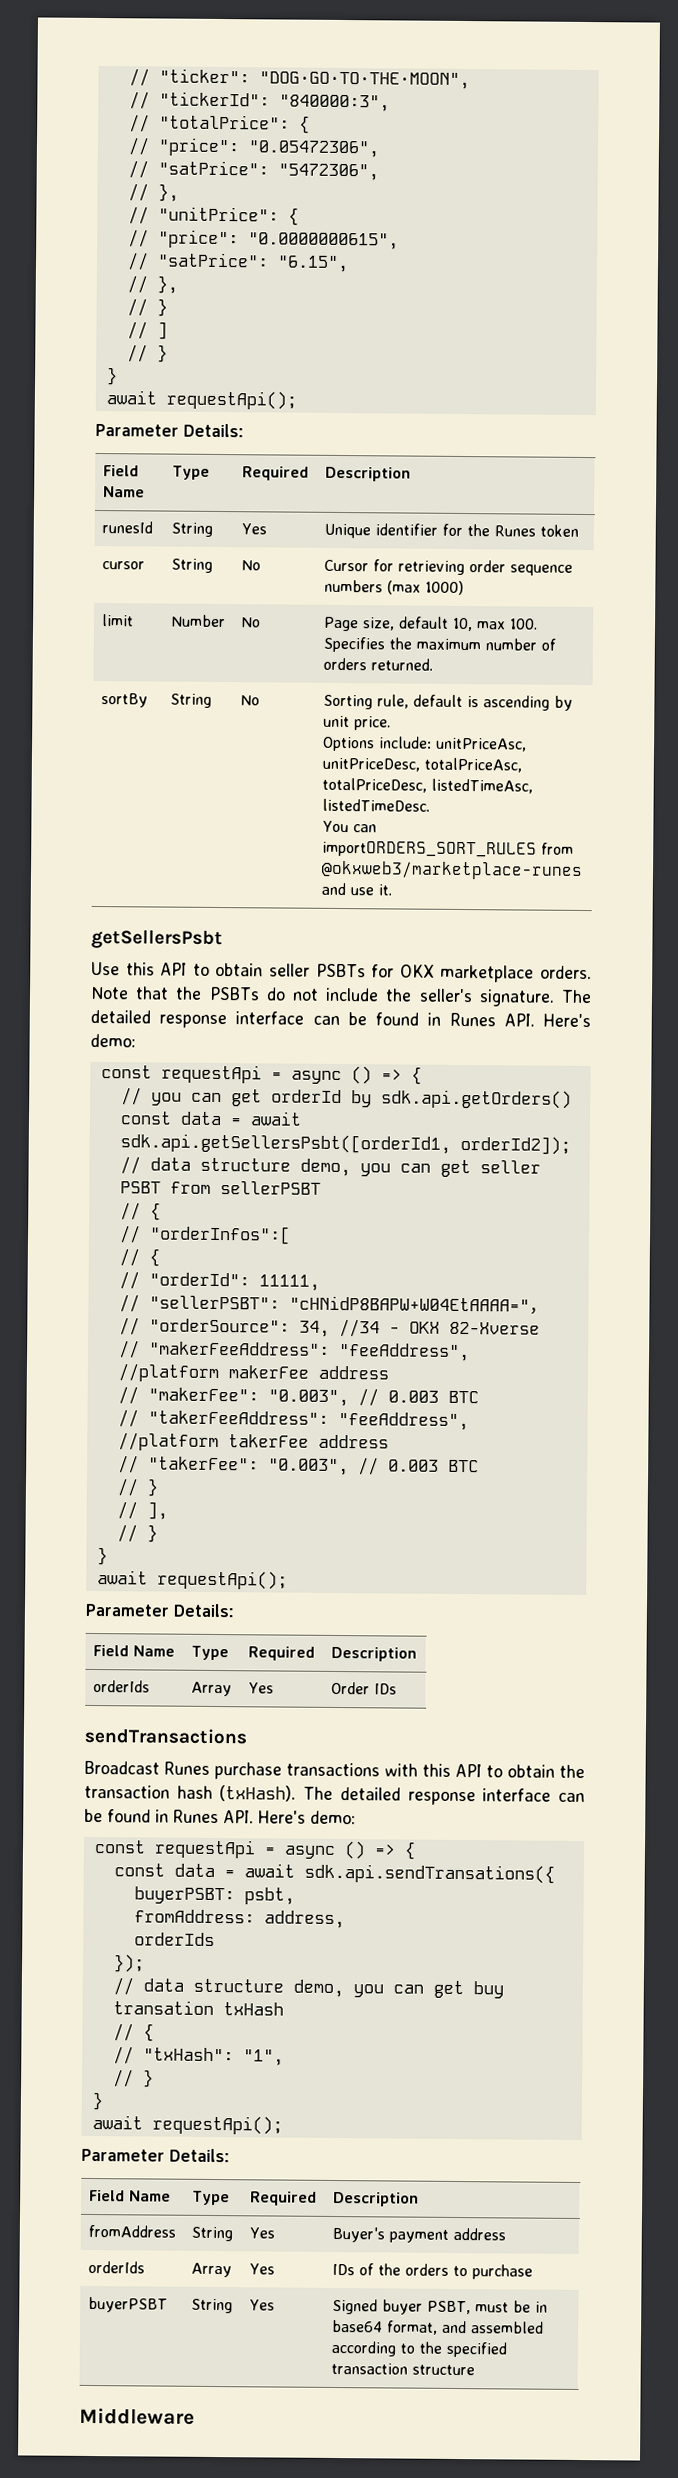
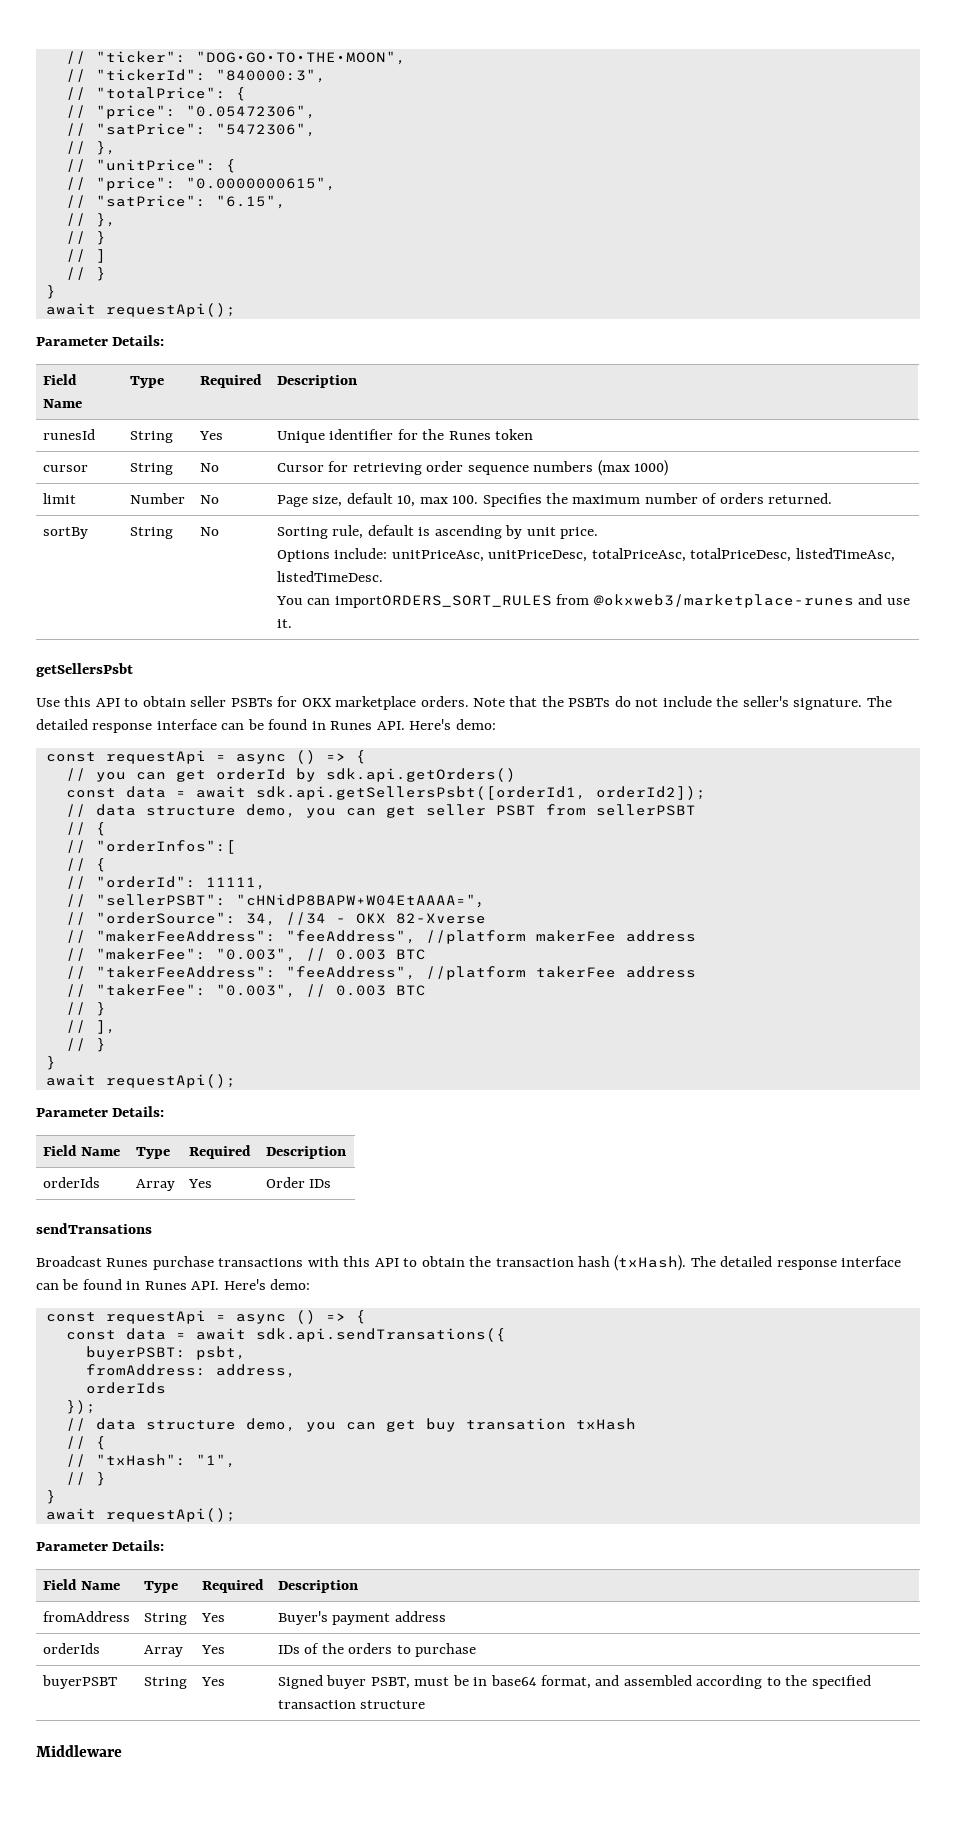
[84,1727,247,1745] sendTransactions -> [36,1223,152,1234] sendTransations

